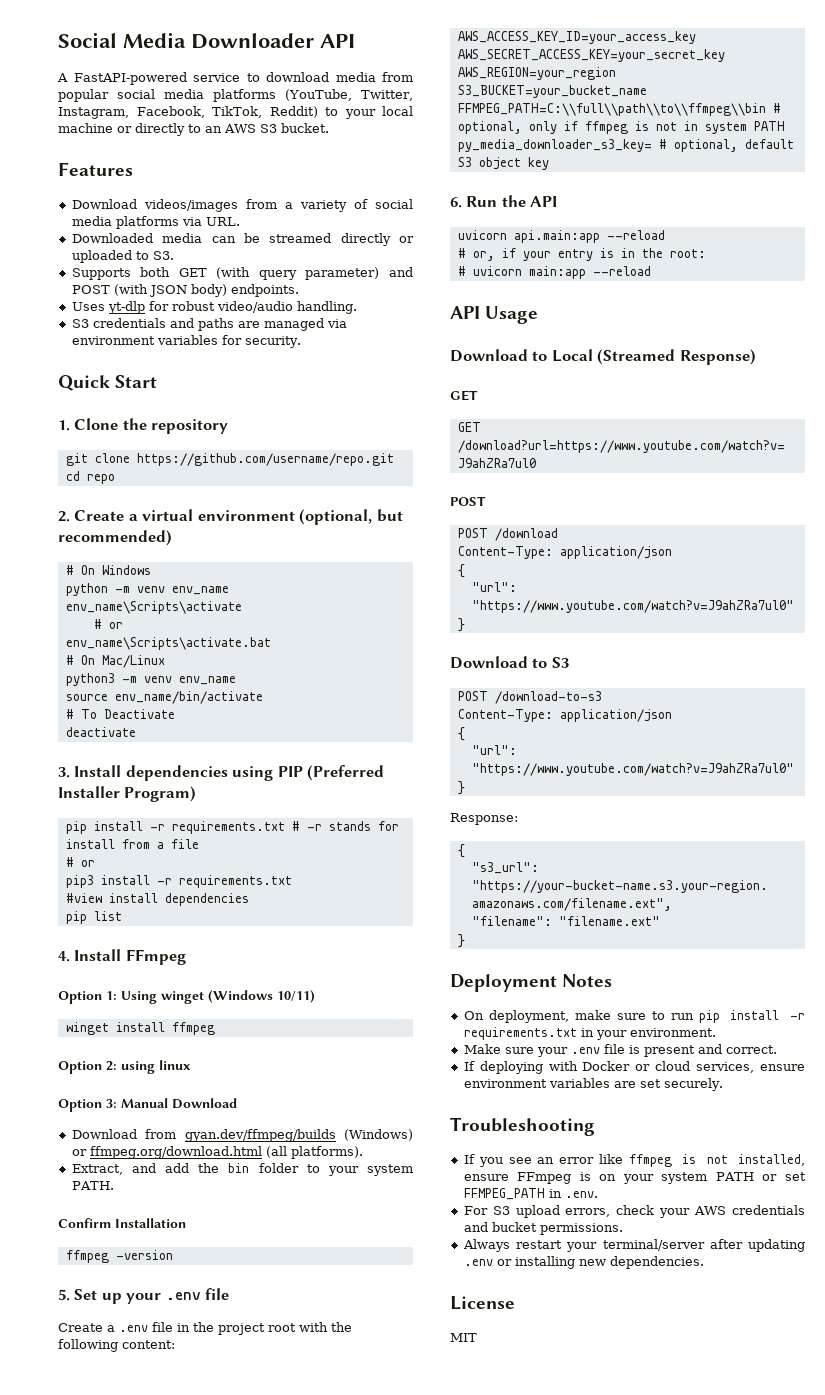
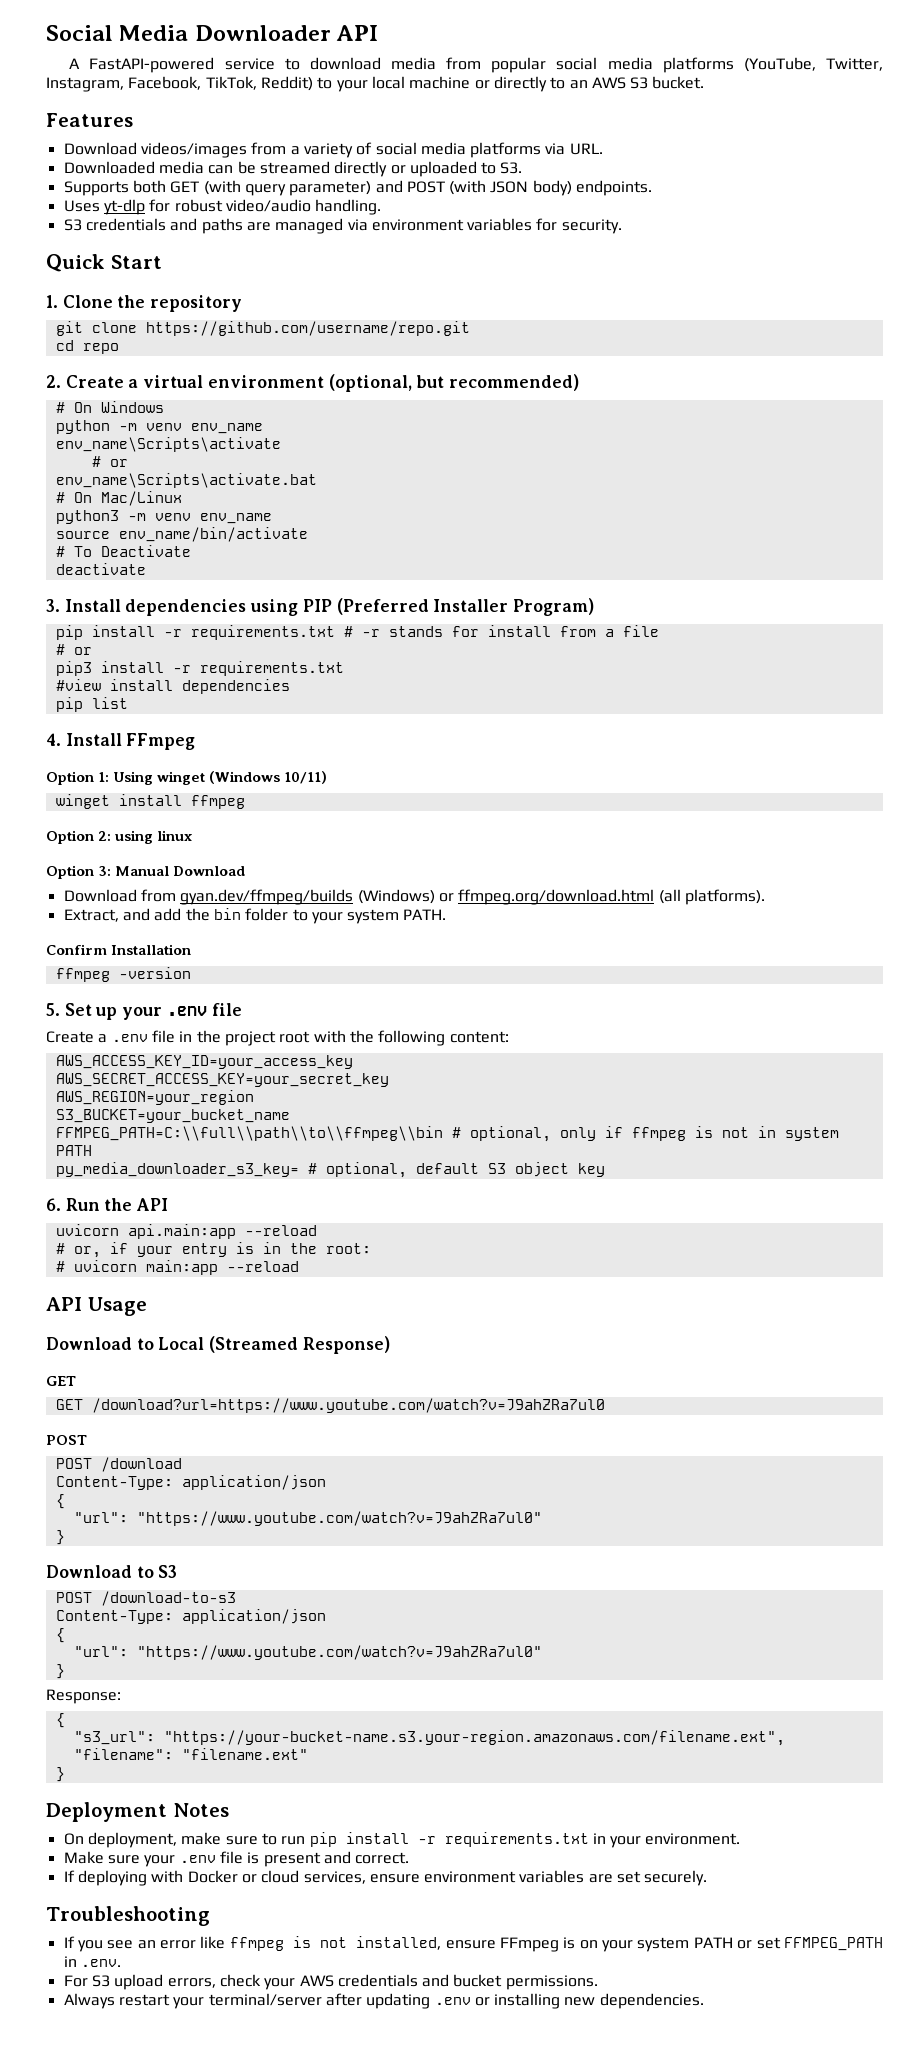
[450,1296,515,1310] [450,1333,477,1342] // License // MIT -> (704, 2001) none

